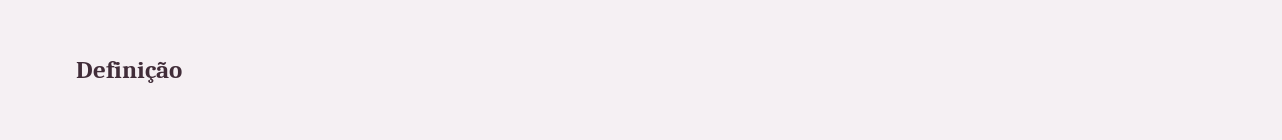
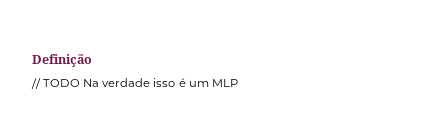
(182, 72) none -> [31,78,238,89] // // TODO Na verdade isso é um MLP

